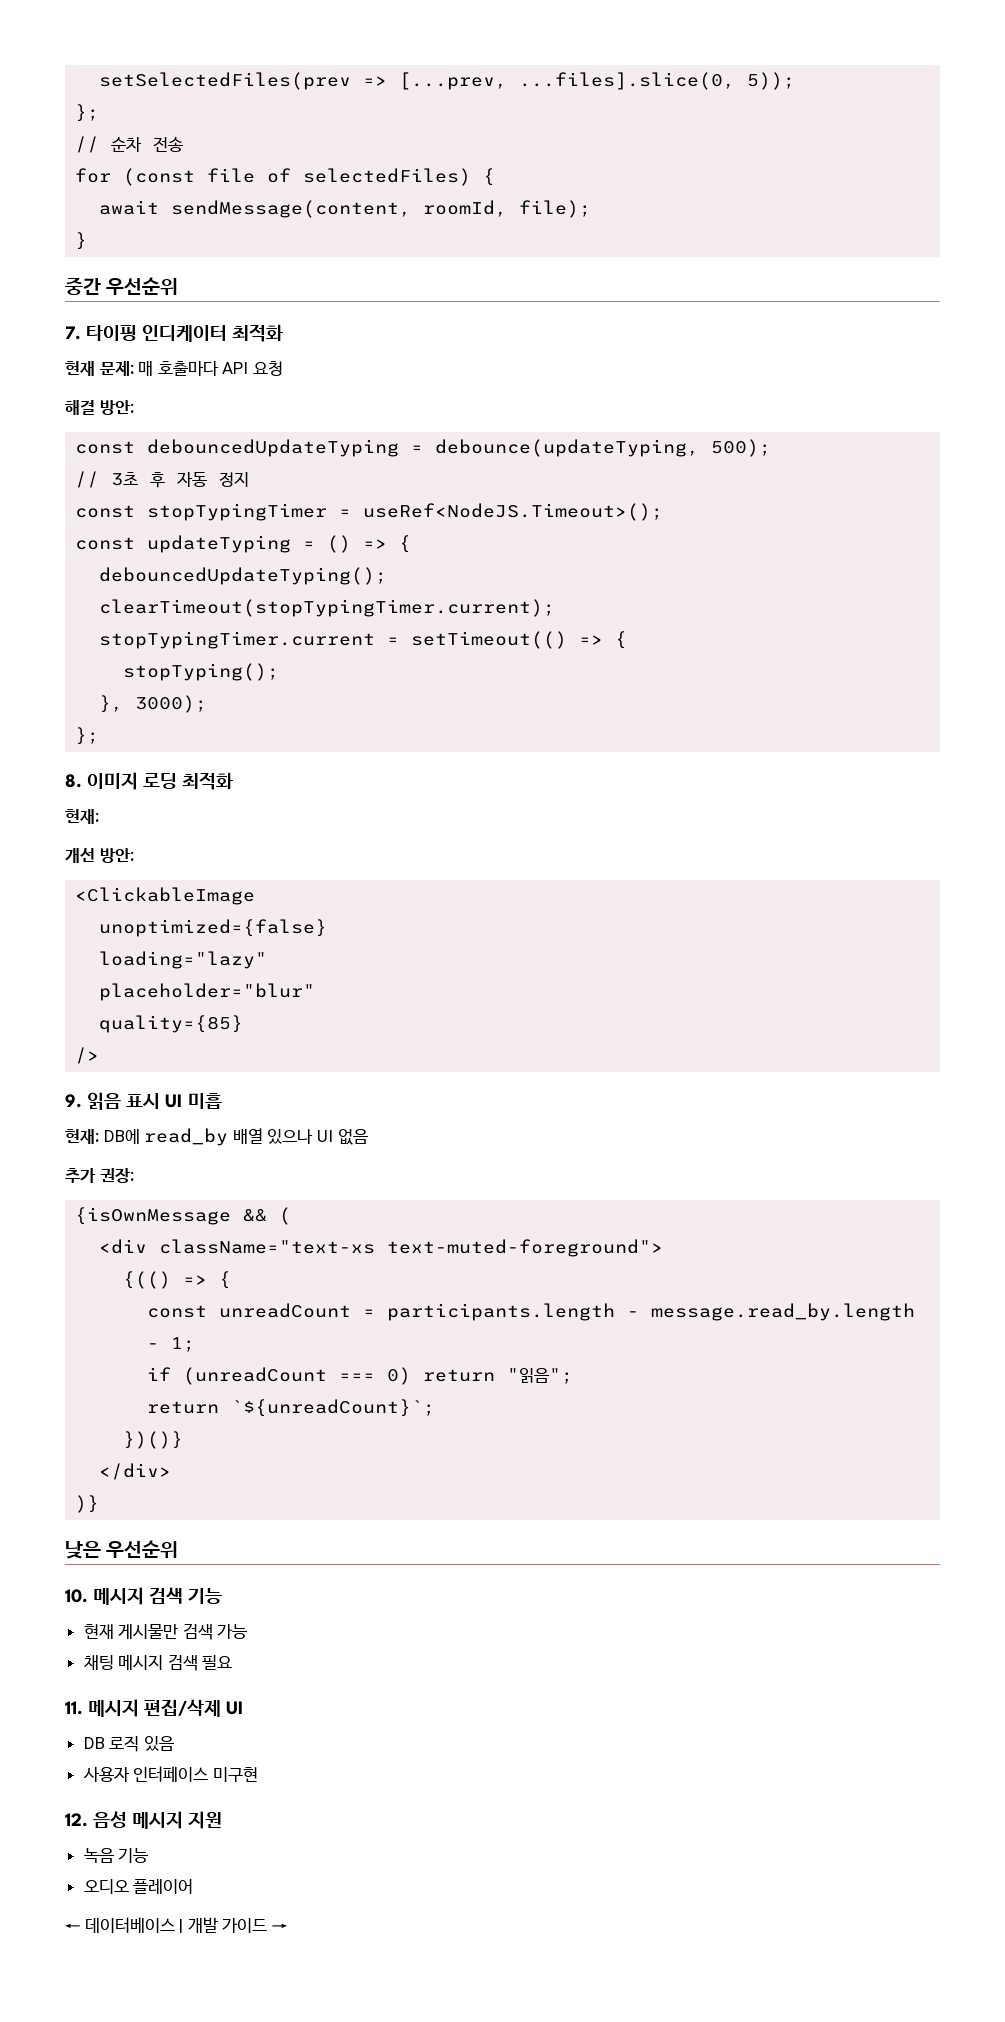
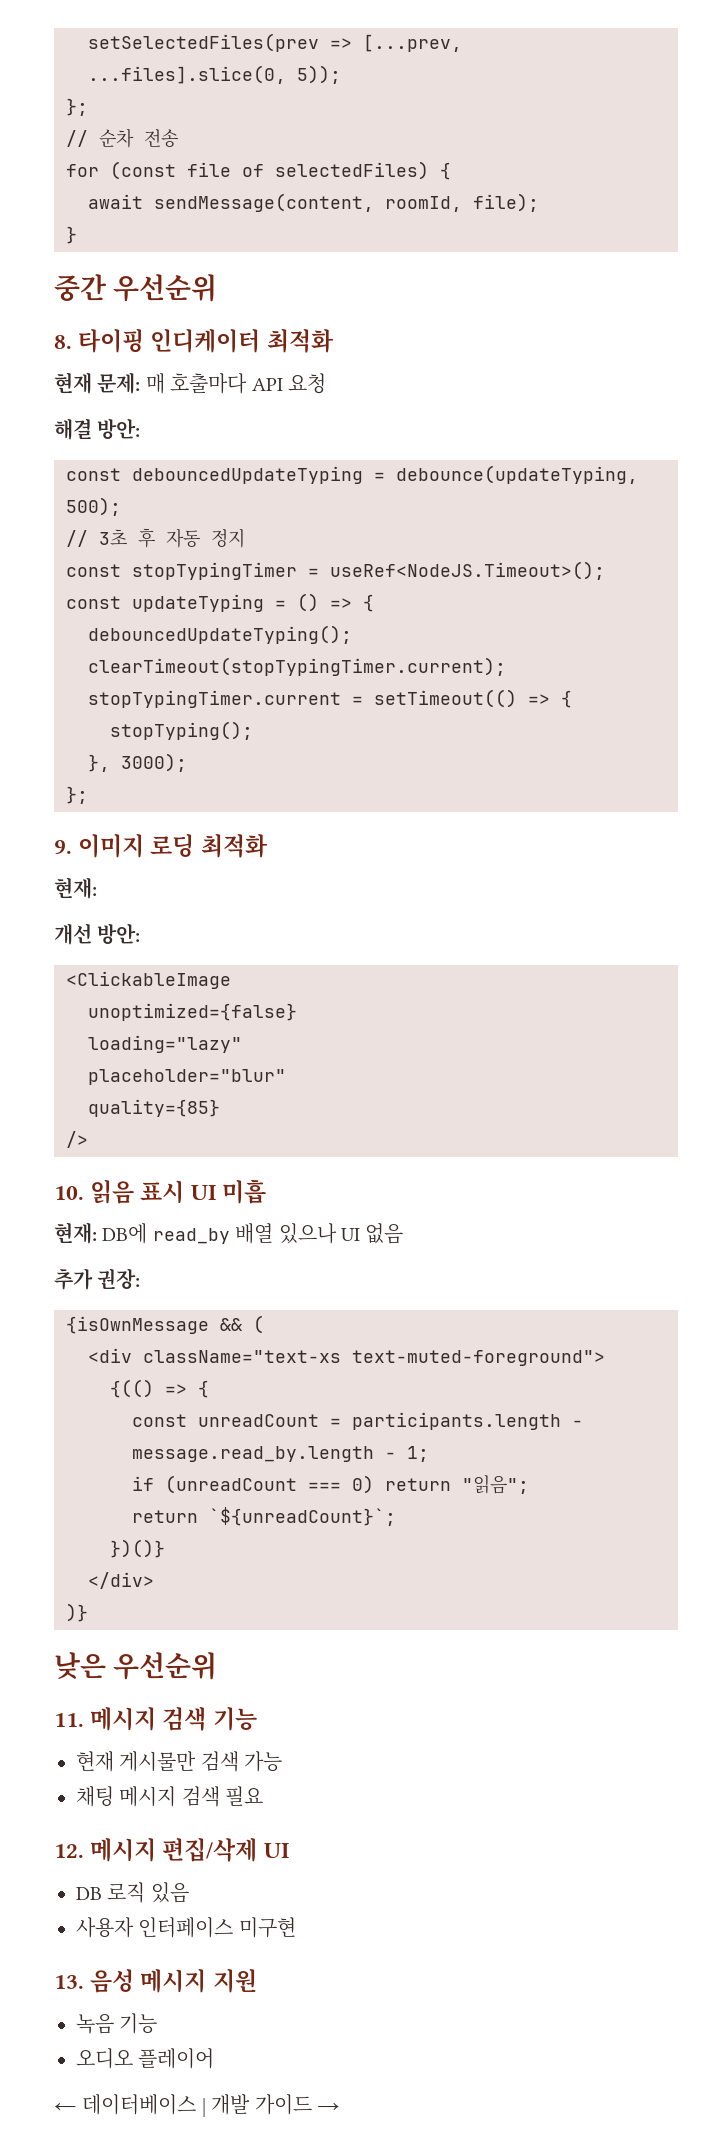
[65,326,81,340] 7. -> [54,335,72,349] 8.
[65,774,82,788] 8. -> [54,840,72,854] 9.
[65,1094,82,1108] 9. -> [54,1186,84,1200] 10.
[65,1589,88,1603] 10. -> [54,1713,84,1727] 11.
[65,1701,83,1715] 11. -> [54,1844,84,1858] 12.
[65,1813,88,1827] 12. -> [54,1975,84,1989] 13.

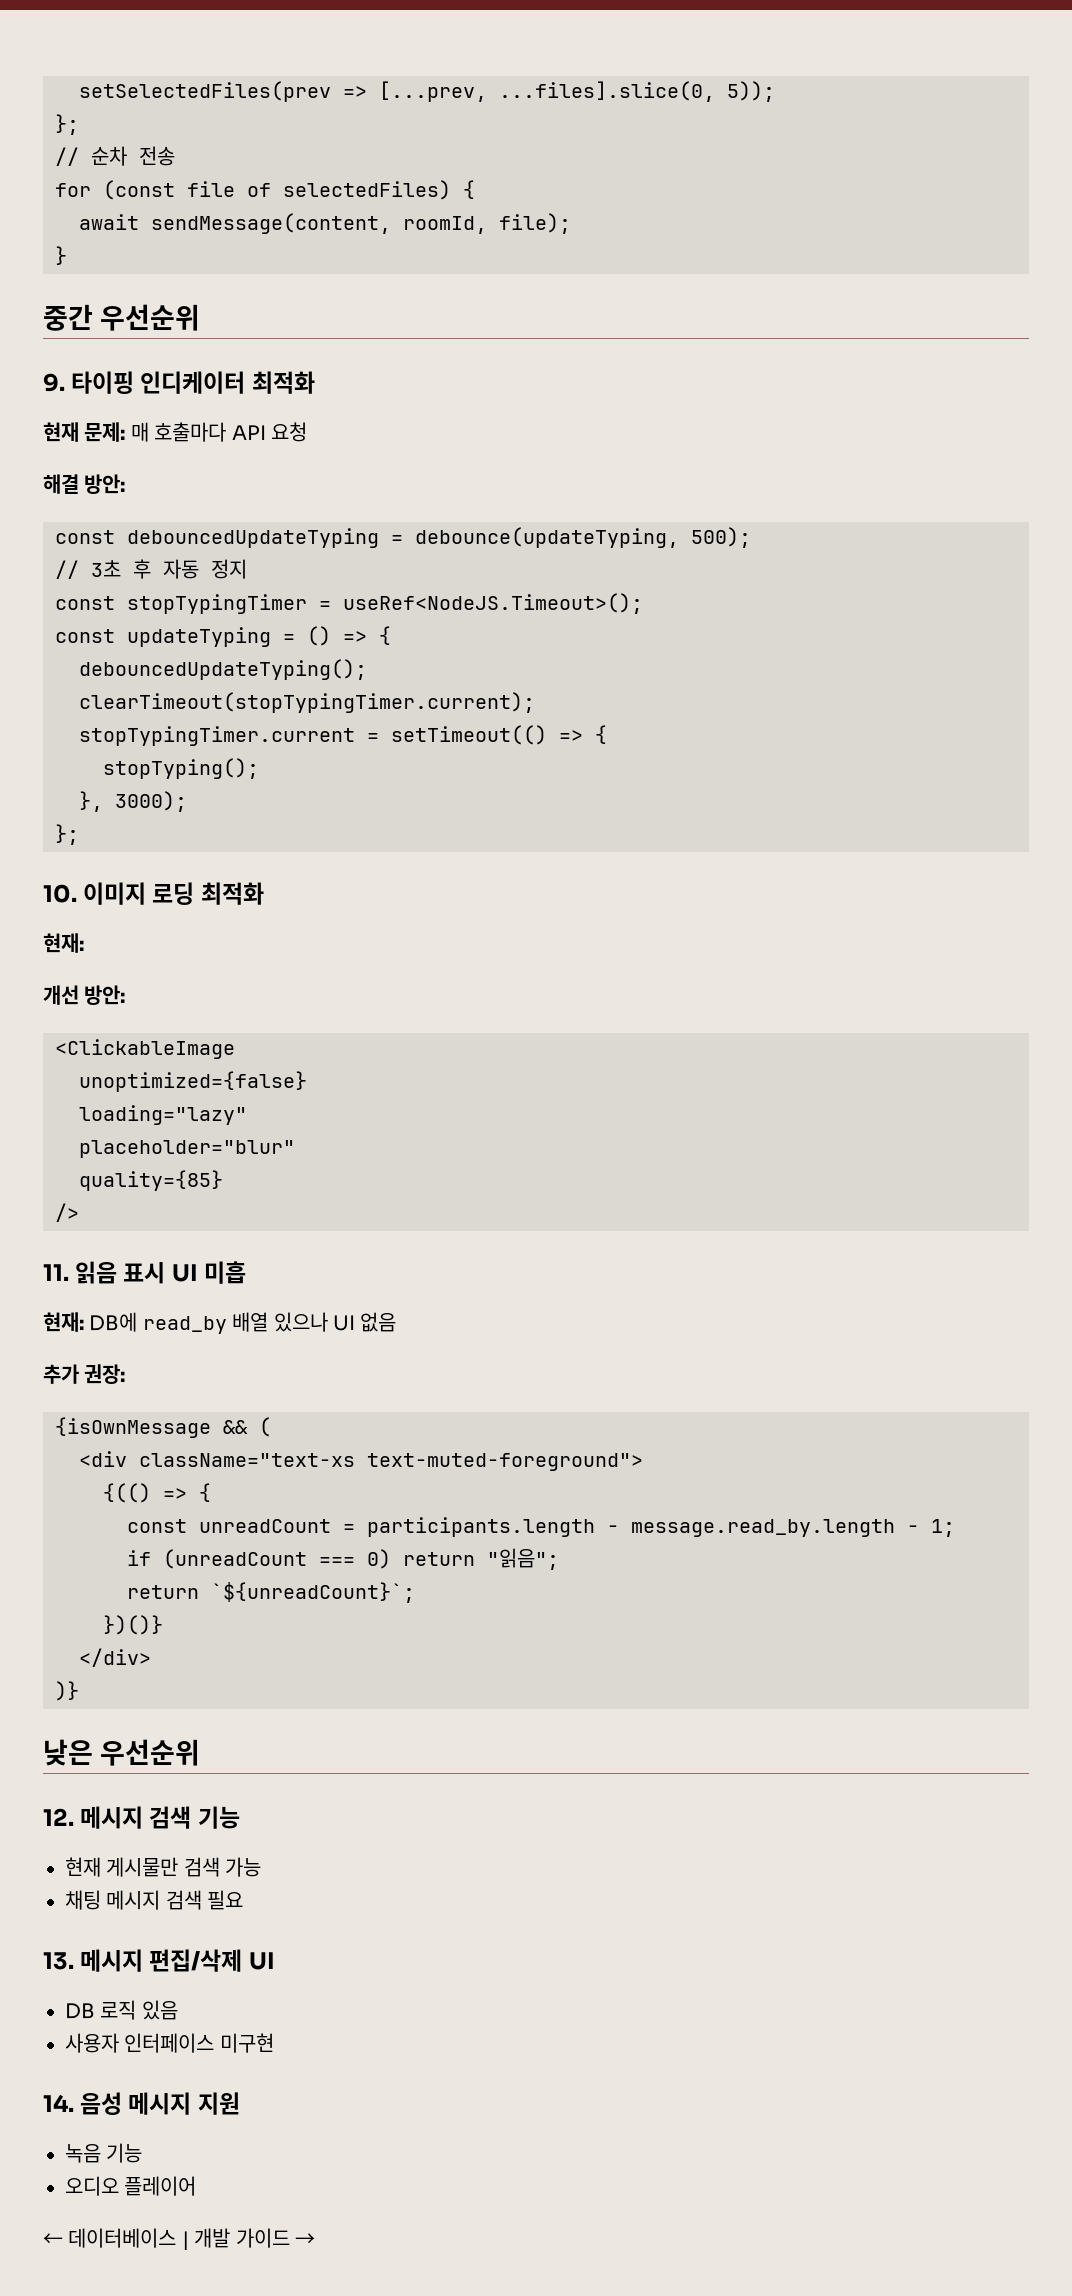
[54,335,72,349] 8. -> [43,373,65,392] 9.
[54,840,72,854] 9. -> [43,884,77,903] 10.
[54,1186,84,1200] 10. -> [43,1264,69,1281] 11.
[54,1713,84,1727] 11. -> [43,1808,74,1826] 12.
[54,1844,84,1858] 12. -> [43,1952,74,1970] 13.
[54,1975,84,1989] 13. -> [43,2094,74,2112] 14.

